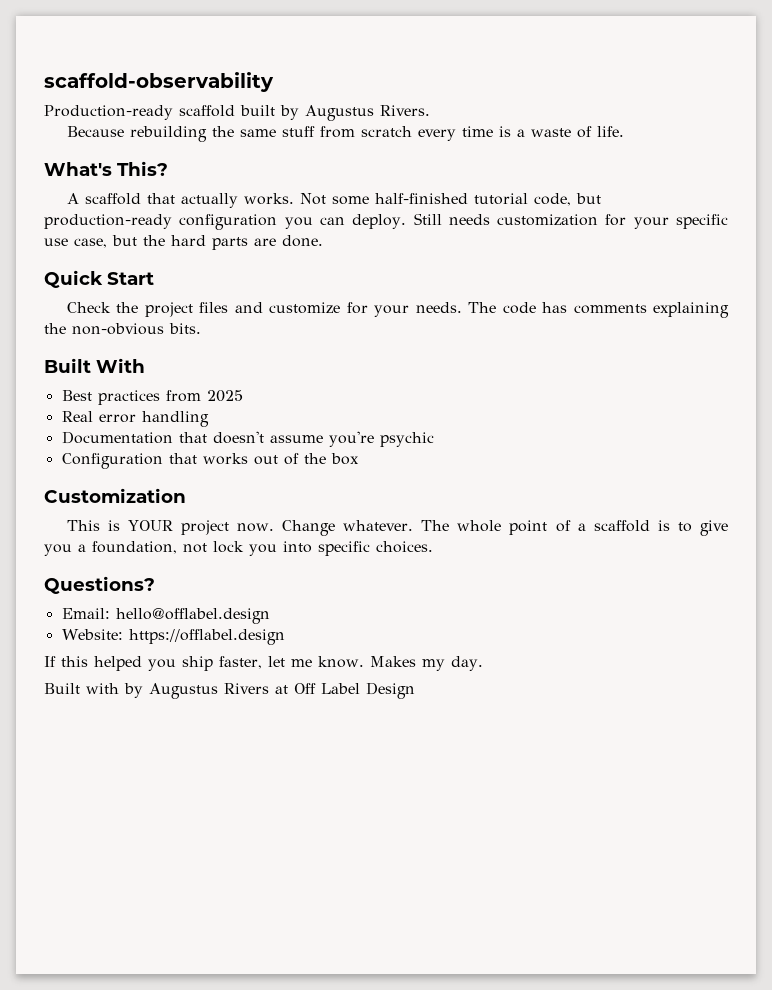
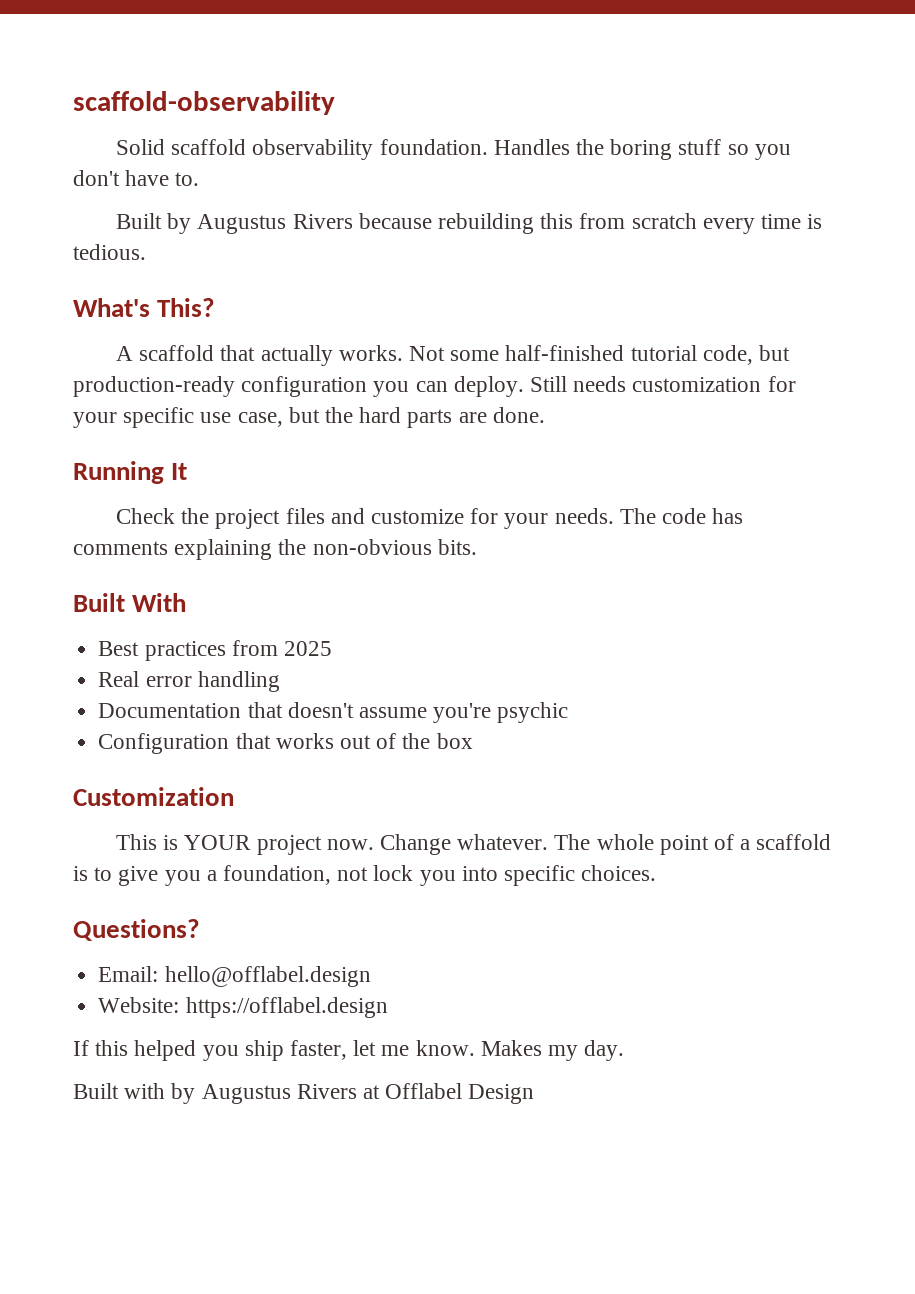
[44,105,430,121] [66,126,315,142] Production-ready scaffold built by Augustus Rivers. // Because rebuilding the same stuff -> [115,139,791,160] [73,170,200,186] [115,213,574,234] Solid scaffold observability foundation. Handles the boring stuff so you don't have to. // Built by Augustus Rivers because rebuilding this
[516,126,624,138] a waste of life. -> [73,244,146,260] tedious.
[44,270,154,288] Quick Start -> [73,461,188,484] Running It
[294,683,360,694] Off Label -> [385,1083,463,1099] Offlabel

